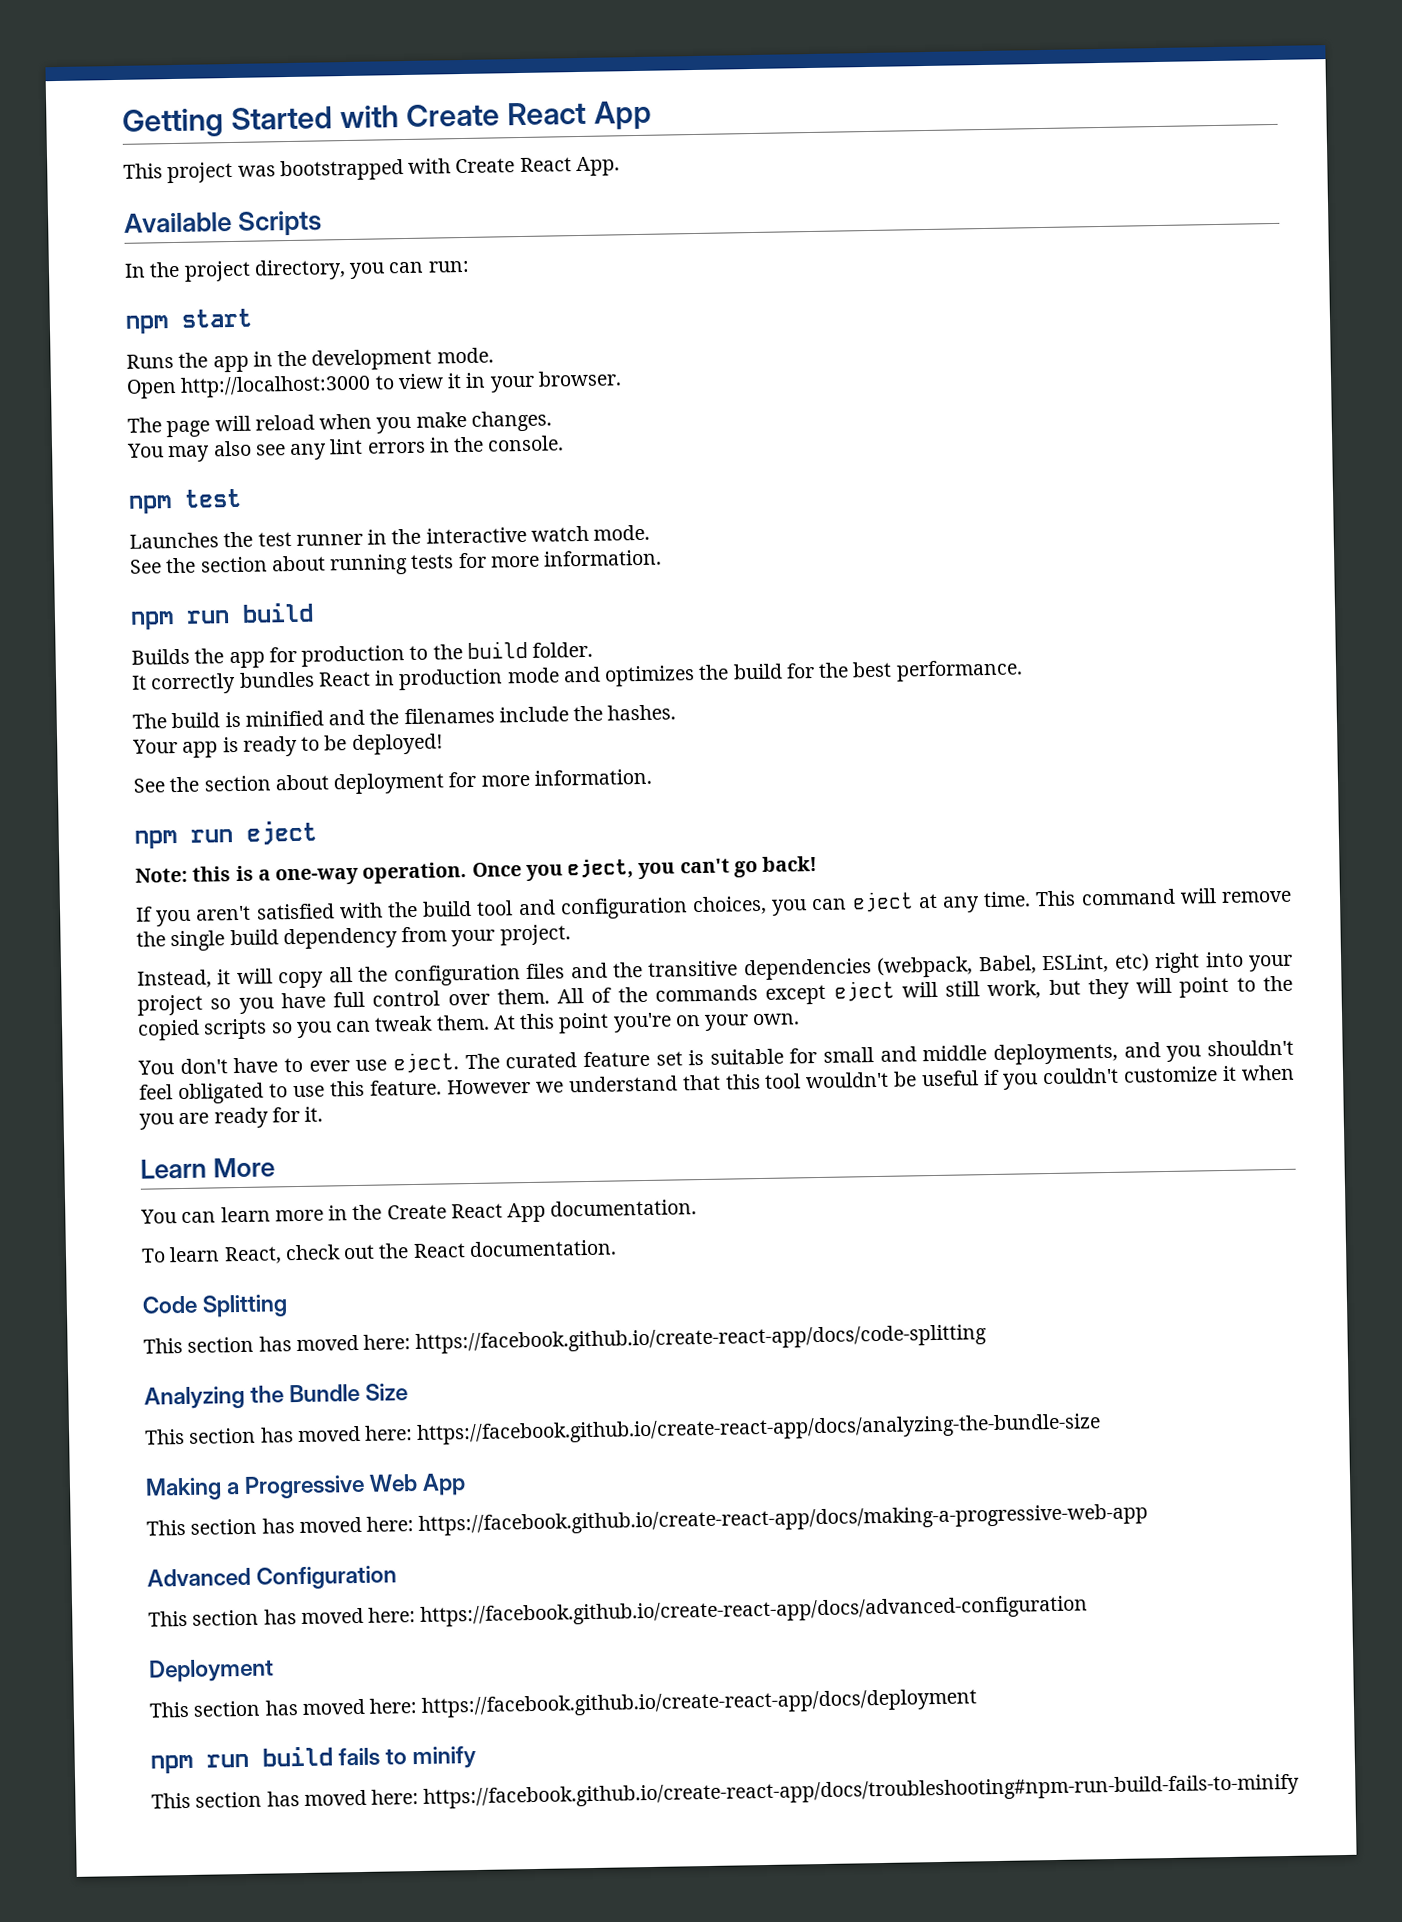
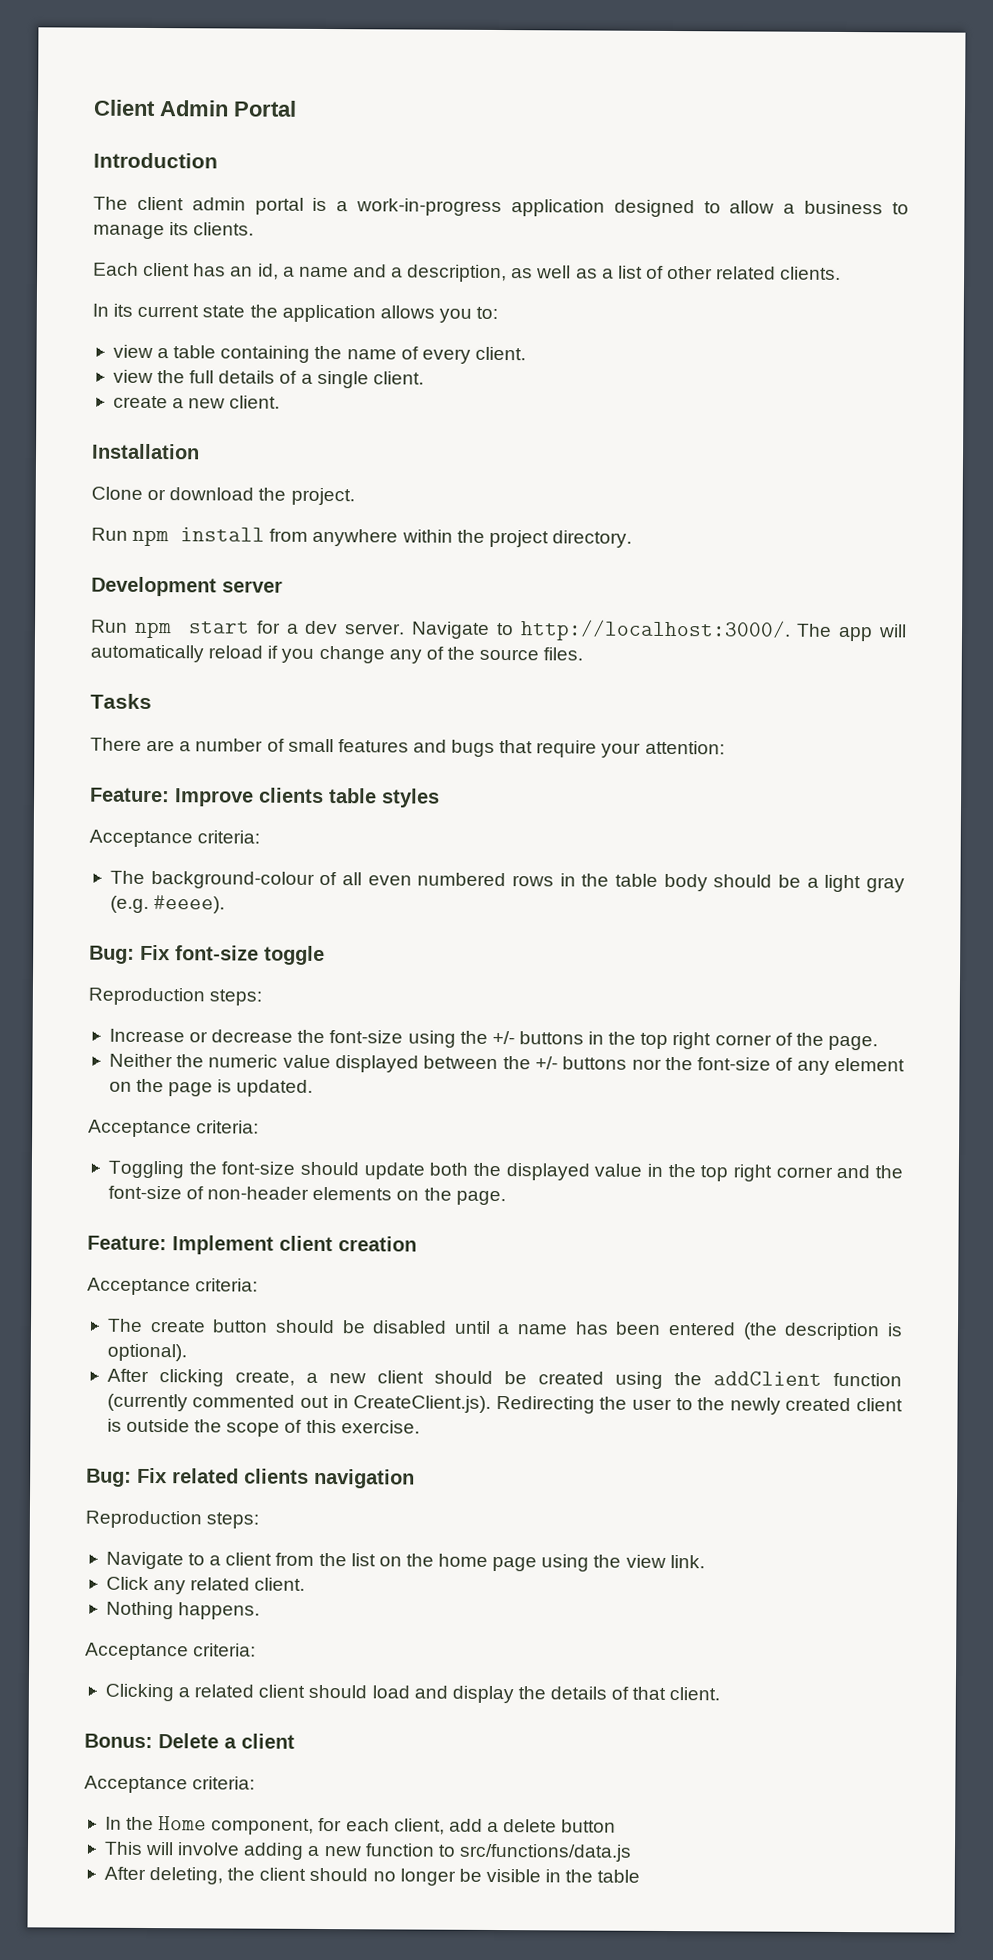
[122,100,652,138] [123,156,620,184] [124,210,323,237] [124,259,470,282] [125,308,252,334] [126,347,494,373] [126,370,622,399] [127,410,552,438] [126,435,565,463] [128,488,242,514] [129,524,651,549] [129,549,663,576] [130,602,314,630] [131,640,594,669] [131,659,1023,695] [132,704,677,729] [132,733,443,758] [133,768,652,795] [134,820,317,849] [135,855,818,886] [135,888,1293,927] [136,924,571,952] [137,951,1293,989] [137,975,1293,1016] [137,1012,801,1041] [137,1039,1294,1075] [139,1064,1296,1105] [139,1106,324,1130] [140,1157,276,1179] [140,1199,698,1224] [141,1239,617,1265] [142,1294,289,1318] [143,1324,988,1354] [144,1383,409,1410] [145,1413,1102,1445] [145,1473,467,1501] [146,1503,1149,1536] [147,1565,398,1590] [148,1595,1089,1627] [149,1658,274,1683] [149,1688,978,1718] [150,1745,477,1774] [151,1773,1301,1809] Getting Started with Create React App // This project was bootstrapped with Create React App. // Available Scripts // In the project directory, you can run: // npm start // Runs the app in the development mode. // Open http://localhost:3000 to view it in your browser. // The page will reload when you make changes. // You may also see any lint errors in the console. // npm test // Launches the test runner in the interactive watch mode. // See the section about running tests for more information. // npm run build // Builds the app for production to the build folder. // It correctly bundles React in production mode and optimizes the build for the best performance. // The build is minified and the filenames include the hashes. // Your app is ready to be deployed! // See the section about deployment for more information. // npm run eject // Note: this is a one-way operation. Once you eject, you can't go back! // If you aren't satisfied with the build tool and configuration choices, you can eject at any time. This command will remove the single build dependency from your project. // Instead, it will copy all the configuration files and the transitive dependencies (webpack, Babel, ESLint, etc) right into your project so you have full control over them. All of the commands except eject will still work, but they will point to the copied scripts so you can tweak them. At this point you're on your own. // You don't have to ever use eject. The curated feature set is suitable for small and middle deployments, and you shouldn't feel obligated to use this feature. However we understand that this tool wouldn't be useful if you couldn't customize it when you are ready for it. // Learn More // You can learn more in the Create React App documentation. // To learn React, check out the React documentation. // Code Splitting // This section has moved here: https://facebook.github.io/create-react-app/docs/code-splitting // Analyzing the Bundle Size // This section has moved here: https://facebook.github.io/create-react-app/docs/analyzing-the-bundle-size // Making a Progressive Web App // This section has moved here: https://facebook.github.io/create-react-app/docs/making-a-progressive-web-app // Advanced Configuration // This section has moved here: https://facebook.github.io/create-react-app/docs/advanced-configuration // Deployment // This section has moved here: https://facebook.github.io/create-react-app/docs/deployment // npm run build fails to minify // This section has moved here: https://facebook.github.io/create-react-app/docs/troubleshooting#npm-run-build-fails-to-minify -> [93,99,297,117] [93,152,218,169] [93,196,909,218] [93,222,255,240] [93,262,842,283] [92,303,499,323] [112,344,526,364] [112,369,424,389] [112,395,281,409] [91,443,200,460] [91,486,355,506] [91,527,632,548] [91,576,283,597] [90,619,907,642] [90,644,584,664] [90,693,152,710] [90,737,725,758] [90,787,440,808] [89,829,261,848] [109,870,905,893] [109,895,226,914] [89,944,325,966] [88,987,263,1006] [108,1028,878,1051] [108,1053,906,1075] [108,1078,314,1097] [88,1119,260,1138] [107,1160,903,1182] [107,1185,506,1206] [87,1235,417,1255] [87,1277,259,1296] [106,1318,903,1341] [106,1343,187,1362] [106,1368,902,1389] [106,1393,904,1415] [106,1418,420,1437] [86,1467,415,1489] [85,1510,260,1529] [105,1551,705,1572] [105,1576,306,1595] [105,1601,261,1620] [85,1642,257,1661] [104,1683,721,1704] [84,1733,295,1749] [84,1775,256,1794] [104,1816,617,1835] [103,1841,632,1862] [103,1866,641,1886] Client Admin Portal // Introduction // The client admin portal is a work-in-progress application designed to allow a business to manage its clients. // Each client has an id, a name and a description, as well as a list of other related clients. // In its current state the application allows you to: // view a table containing the name of every client. // view the full details of a single client. // create a new client. // Installation // Clone or download the project. // Run npm install from anywhere within the project directory. // Development server // Run npm start for a dev server. Navigate to http://localhost:3000/. The app will automatically reload if you change any of the source files. // Tasks // There are a number of small features and bugs that require your attention: // Feature: Improve clients table styles // Acceptance criteria: // The background-colour of all even numbered rows in the table body should be a light gray (e.g. #eeee). // Bug: Fix font-size toggle // Reproduction steps: // Increase or decrease the font-size using the +/- buttons in the top right corner of the page. // Neither the numeric value displayed between the +/- buttons nor the font-size of any element on the page is updated. // Acceptance criteria: // Toggling the font-size should update both the displayed value in the top right corner and the font-size of non-header elements on the page. // Feature: Implement client creation // Acceptance criteria: // The create button should be disabled until a name has been entered (the description is optional). // After clicking create, a new client should be created using the addClient function (currently commented out in CreateClient.js). Redirecting the user to the newly created client is outside the scope of this exercise. // Bug: Fix related clients navigation // Reproduction steps: // Navigate to a client from the list on the home page using the view link. // Click any related client. // Nothing happens. // Acceptance criteria: // Clicking a related client should load and display the details of that client. // Bonus: Delete a client // Acceptance criteria: // In the Home component, for each client, add a delete button // This will involve adding a new function to src/functions/data.js // After deleting, the client should no longer be visible in the table

